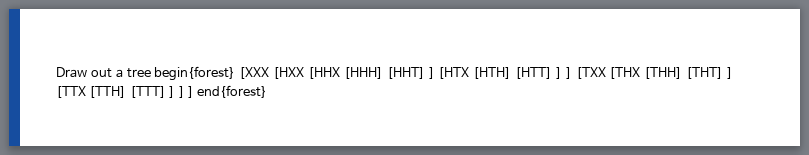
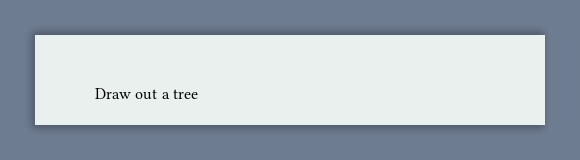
[154,66,734,81] [56,85,268,98] begin{forest} [XXX [HXX [HHX [HHH] [HHT] ] [HTX [HTH] [HTT] ] ] [TXX [THX [THH] [THT] ] [TTX [TTH] [TTT] ] ] ] end{forest} -> (198, 94) none

